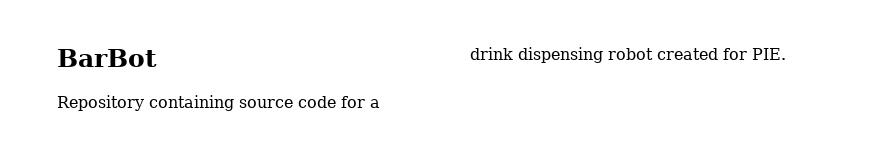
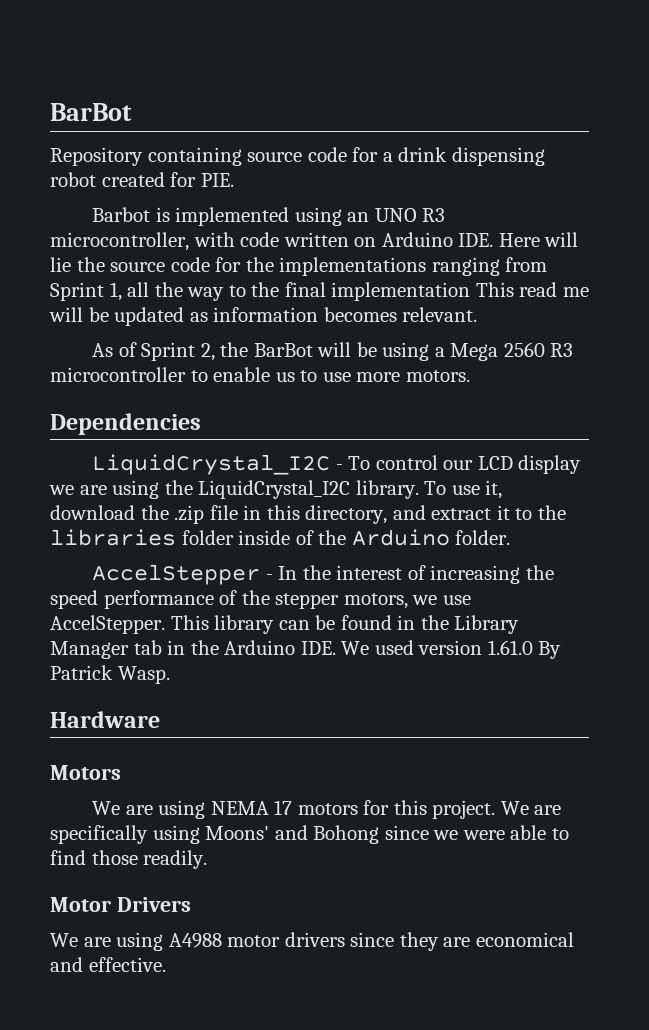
(786, 54) none -> [91,207,446,226] [50,232,579,251] [50,257,548,276] [50,282,589,301] [49,307,478,326] [91,342,574,361] [50,367,470,382] [50,413,201,435] [91,454,582,475] [49,480,503,499] [50,505,566,524] [50,529,511,546] [91,564,554,585] [50,590,471,609] [50,615,520,634] [50,640,562,659] [50,665,170,684] [50,711,160,728] [50,765,121,780] [91,800,562,819] [50,825,569,844] [50,850,208,869] [50,897,191,912] [50,932,574,951] [50,957,166,972] // Barbot is implemented using an UNO R3 microcontroller, with code written on Arduino IDE. Here will lie the source code for the implementations ranging from Sprint 1, all the way to the final implementation This read me will be updated as information becomes relevant. // As of Sprint 2, the BarBot will be using a Mega 2560 R3 microcontroller to enable us to use more motors. // Dependencies // LiquidCrystal_I2C - To control our LCD display we are using the LiquidCrystal_I2C library. To use it, download the .zip file in this directory, and extract it to the libraries folder inside of the Arduino folder. // AccelStepper - In the interest of increasing the speed performance of the stepper motors, we use AccelStepper. This library can be found in the Library Manager tab in the Arduino IDE. We used version 1.61.0 By Patrick Wasp. // Hardware // Motors // We are using NEMA 17 motors for this project. We are specifically using Moons' and Bohong since we were able to find those readily. // Motor Drivers // We are using A4988 motor drivers since they are economical and effective.

